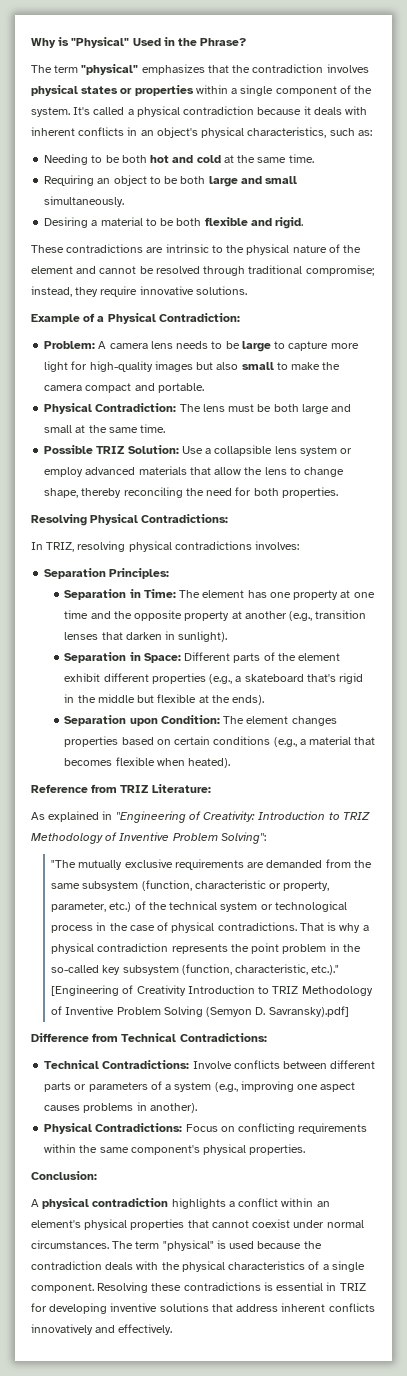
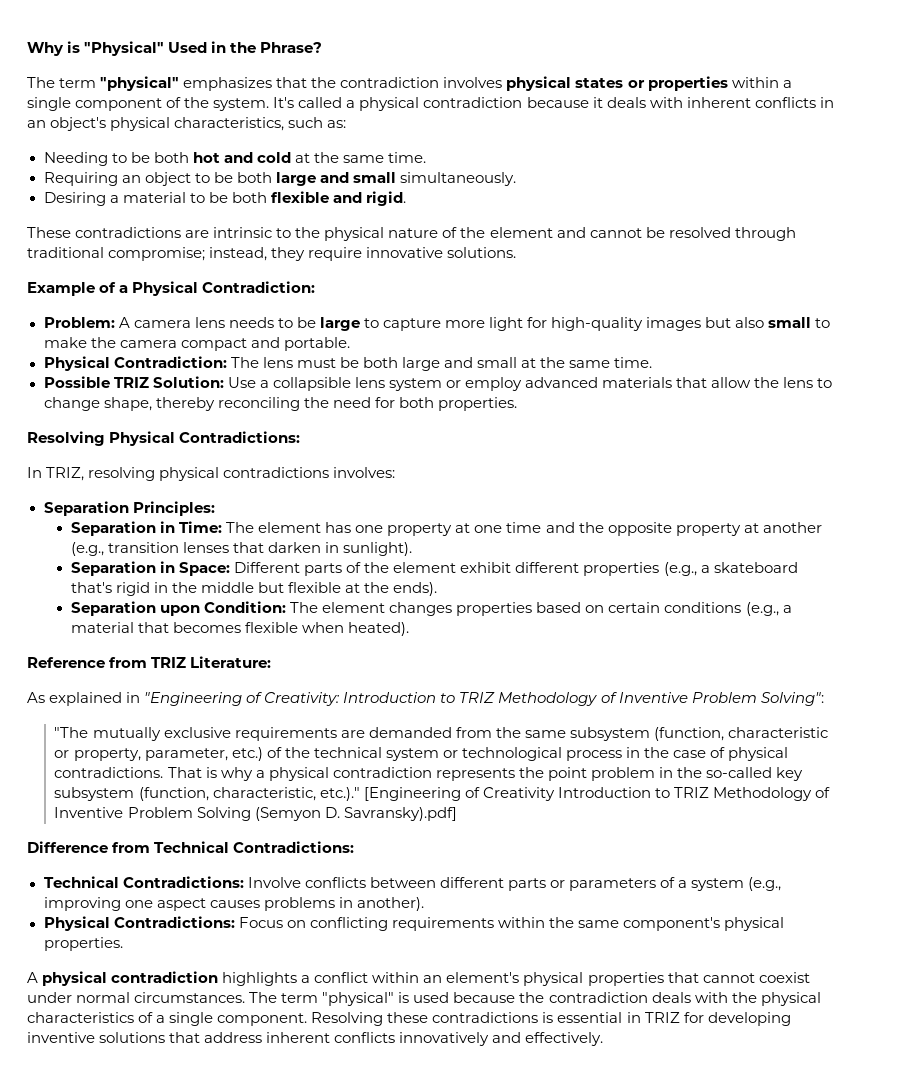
[31,1171,97,1180] // Conclusion: -> (123, 944) none

